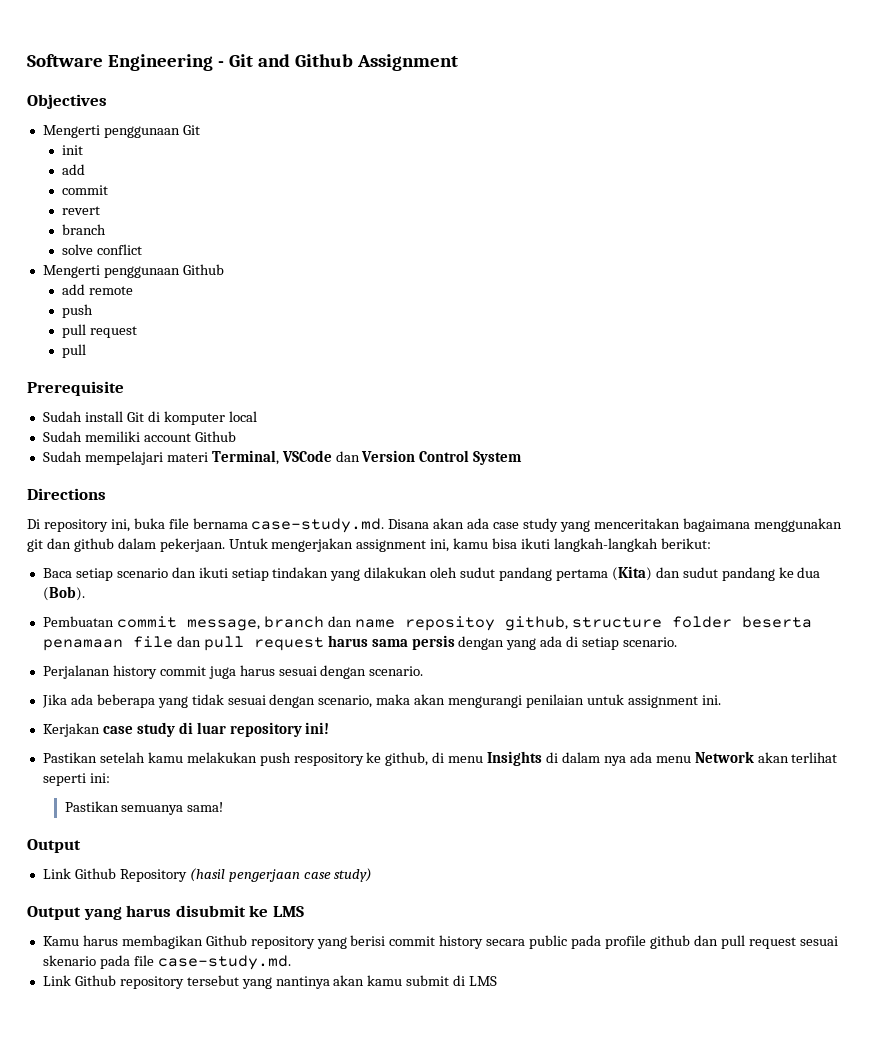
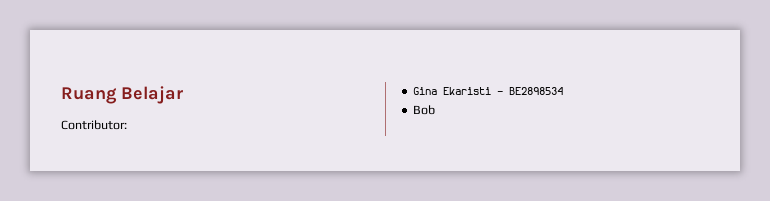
[27,54,458,71] [27,94,107,109] [42,125,200,138] [61,145,83,155] [61,164,85,175] [61,185,108,195] [61,206,100,215] [61,224,106,235] [61,244,142,255] [42,264,224,278] [61,284,133,295] [61,304,93,318] [61,324,137,338] [61,344,86,358] [27,381,124,396] [42,411,257,425] [42,431,236,442] [42,450,523,465] [27,488,106,500] [27,518,842,533] [27,538,711,552] [42,566,821,581] [42,586,85,601] [42,616,812,631] [42,635,678,651] [42,665,424,679] [41,694,721,708] [42,722,330,737] [42,751,838,766] [42,773,110,786] [64,801,224,815] [27,839,81,853] [42,868,373,882] [27,905,304,920] [42,935,838,949] [42,955,291,970] [42,975,498,989] Software Engineering - Git and Github Assignment // Objectives // Mengerti penggunaan Git // init // add // commit // revert // branch // solve conflict // Mengerti penggunaan Github // add remote // push // pull request // pull // Prerequisite // Sudah install Git di komputer local // Sudah memiliki account Github // Sudah mempelajari materi Terminal, VSCode dan Version Control System // Directions // Di repository ini, buka file bernama case-study.md. Disana akan ada case study yang menceritakan bagaimana menggunakan git dan github dalam pekerjaan. Untuk mengerjakan assignment ini, kamu bisa ikuti langkah-langkah berikut: // Baca setiap scenario dan ikuti setiap tindakan yang dilakukan oleh sudut pandang pertama (Kita) dan sudut pandang ke dua (Bob). // Pembuatan commit message, branch dan name repositoy github, structure folder beserta penamaan file dan pull request harus sama persis dengan yang ada di setiap scenario. // Perjalanan history commit juga harus sesuai dengan scenario. // Jika ada beberapa yang tidak sesuai dengan scenario, maka akan mengurangi penilaian untuk assignment ini. // Kerjakan case study di luar repository ini! // Pastikan setelah kamu melakukan push respository ke github, di menu Insights di dalam nya ada menu Network akan terlihat seperti ini: // Pastikan semuanya sama! // Output // Link Github Repository (hasil pengerjaan case study) // Output yang harus disubmit ke LMS // Kamu harus membagikan Github repository yang berisi commit history secara public pada profile github dan pull request sesuai skenario pada file case-study.md. // Link Github repository tersebut yang nantinya akan kamu submit di LMS -> [61,86,183,104] [61,120,127,130] [412,87,563,95] [412,105,435,115] Ruang Belajar // Contributor: // Gina Ekaristi - BE2898534 // Bob

